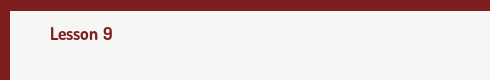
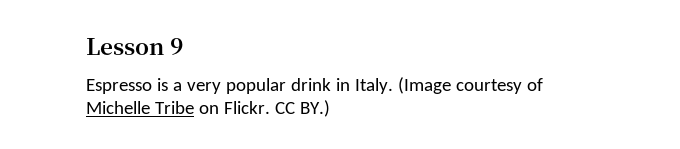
(113, 33) none -> [86,77,543,94] [86,100,330,117] // Espresso is a very popular drink in Italy. (Image courtesy of Michelle Tribe on Flickr. CC BY.)

